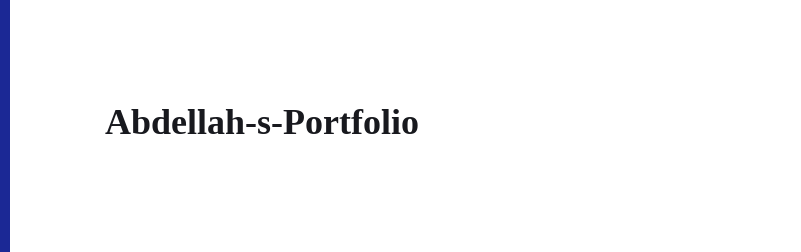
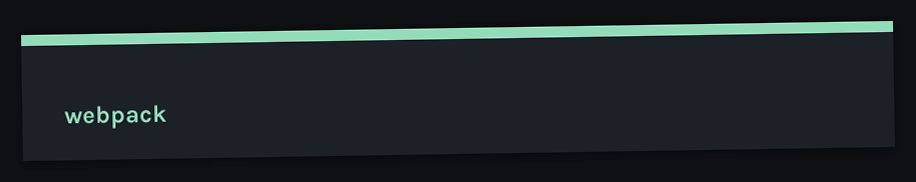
[105,109,419,134] Abdellah-s-Portfolio -> [64,104,167,130] webpack

